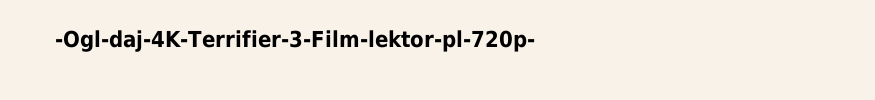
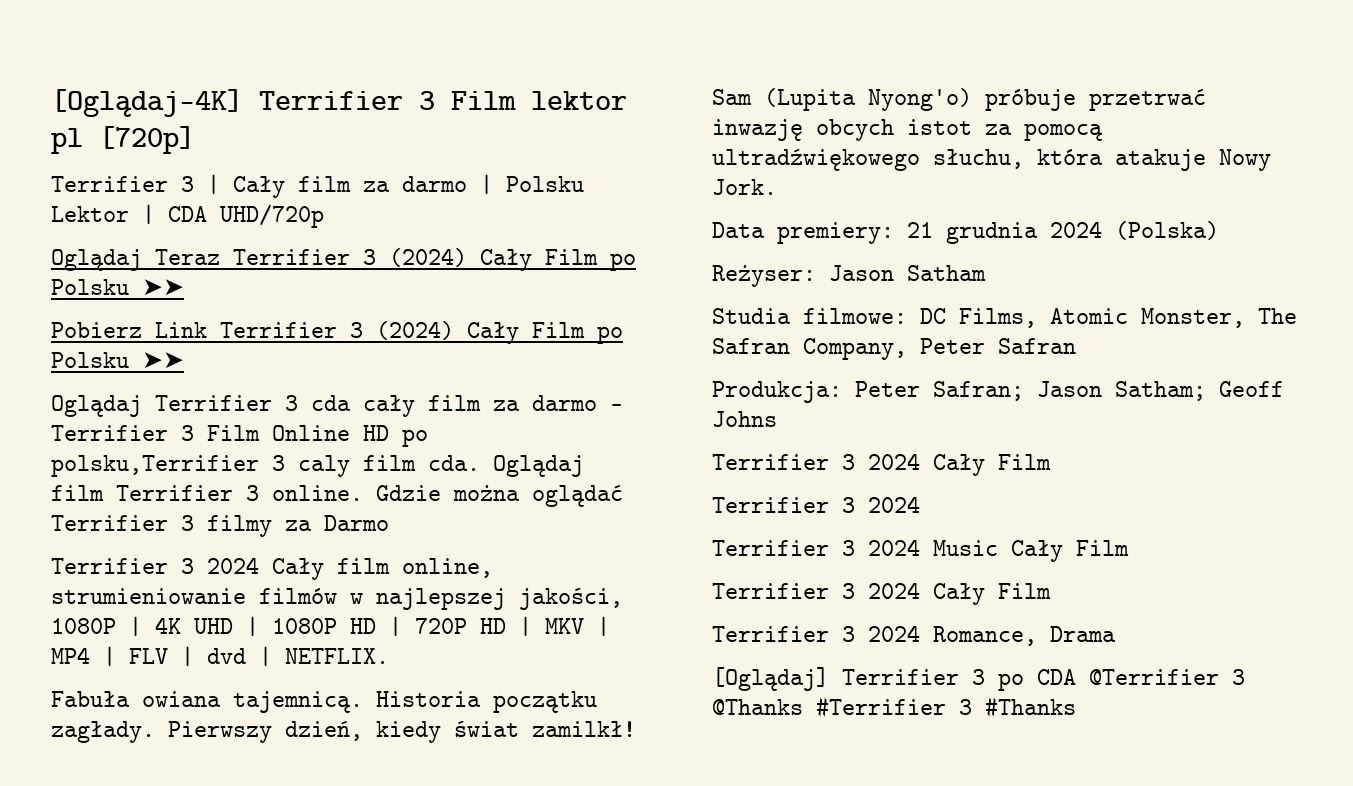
[55,30,535,52] -Ogl-daj-4K-Terrifier-3-Film-lektor-pl-720p- -> [51,89,627,117] [51,126,195,154] [51,174,584,198] [51,204,324,228] [51,248,636,271] [51,279,184,296] [51,321,623,344] [51,352,184,369] [51,395,623,417] [51,425,428,447] [51,455,584,477] [51,485,623,507] [51,515,389,537] [51,557,493,580] [51,588,623,610] [51,616,610,637] [51,646,389,667] [51,691,597,713] [51,721,636,743] [712,88,1206,111] [712,119,1103,141] [712,149,1271,171] [712,179,777,195] [712,221,1219,244] [712,265,986,287] [712,308,1297,328] [712,338,1076,360] [712,381,1284,403] [712,411,777,427] [712,453,1051,476] [712,496,920,513] [712,539,1129,562] [712,582,1051,605] [712,625,1116,646] [712,667,1245,691] [712,696,1076,718] [Oglądaj-4K] Terrifier 3 Film lektor pl [720p] // Terrifier 3 | Cały film za darmo | Polsku Lektor | CDA UHD/720p // Oglądaj Teraz Terrifier 3 (2024) Cały Film po Polsku ➤➤ // Pobierz Link Terrifier 3 (2024) Cały Film po Polsku ➤➤ // Oglądaj Terrifier 3 cda cały film za darmo - Terrifier 3 Film Online HD po polsku,Terrifier 3 caly film cda. Oglądaj film Terrifier 3 online. Gdzie można oglądać Terrifier 3 filmy za Darmo // Terrifier 3 2024 Cały film online, strumieniowanie filmów w najlepszej jakości, 1080P | 4K UHD | 1080P HD | 720P HD | MKV | MP4 | FLV | dvd | NETFLIX. // Fabuła owiana tajemnicą. Historia początku zagłady. Pierwszy dzień, kiedy świat zamilkł! Sam (Lupita Nyong'o) próbuje przetrwać inwazję obcych istot za pomocą ultradźwiękowego słuchu, która atakuje Nowy Jork. // Data premiery: 21 grudnia 2024 (Polska) // Reżyser: Jason Satham // Studia filmowe: DC Films, Atomic Monster, The Safran Company, Peter Safran // Produkcja: Peter Safran; Jason Satham; Geoff Johns // Terrifier 3 2024 Cały Film // Terrifier 3 2024 // Terrifier 3 2024 Music Cały Film // Terrifier 3 2024 Cały Film // Terrifier 3 2024 Romance, Drama // [Oglądaj] Terrifier 3 po CDA @Terrifier 3 @Thanks #Terrifier 3 #Thanks

